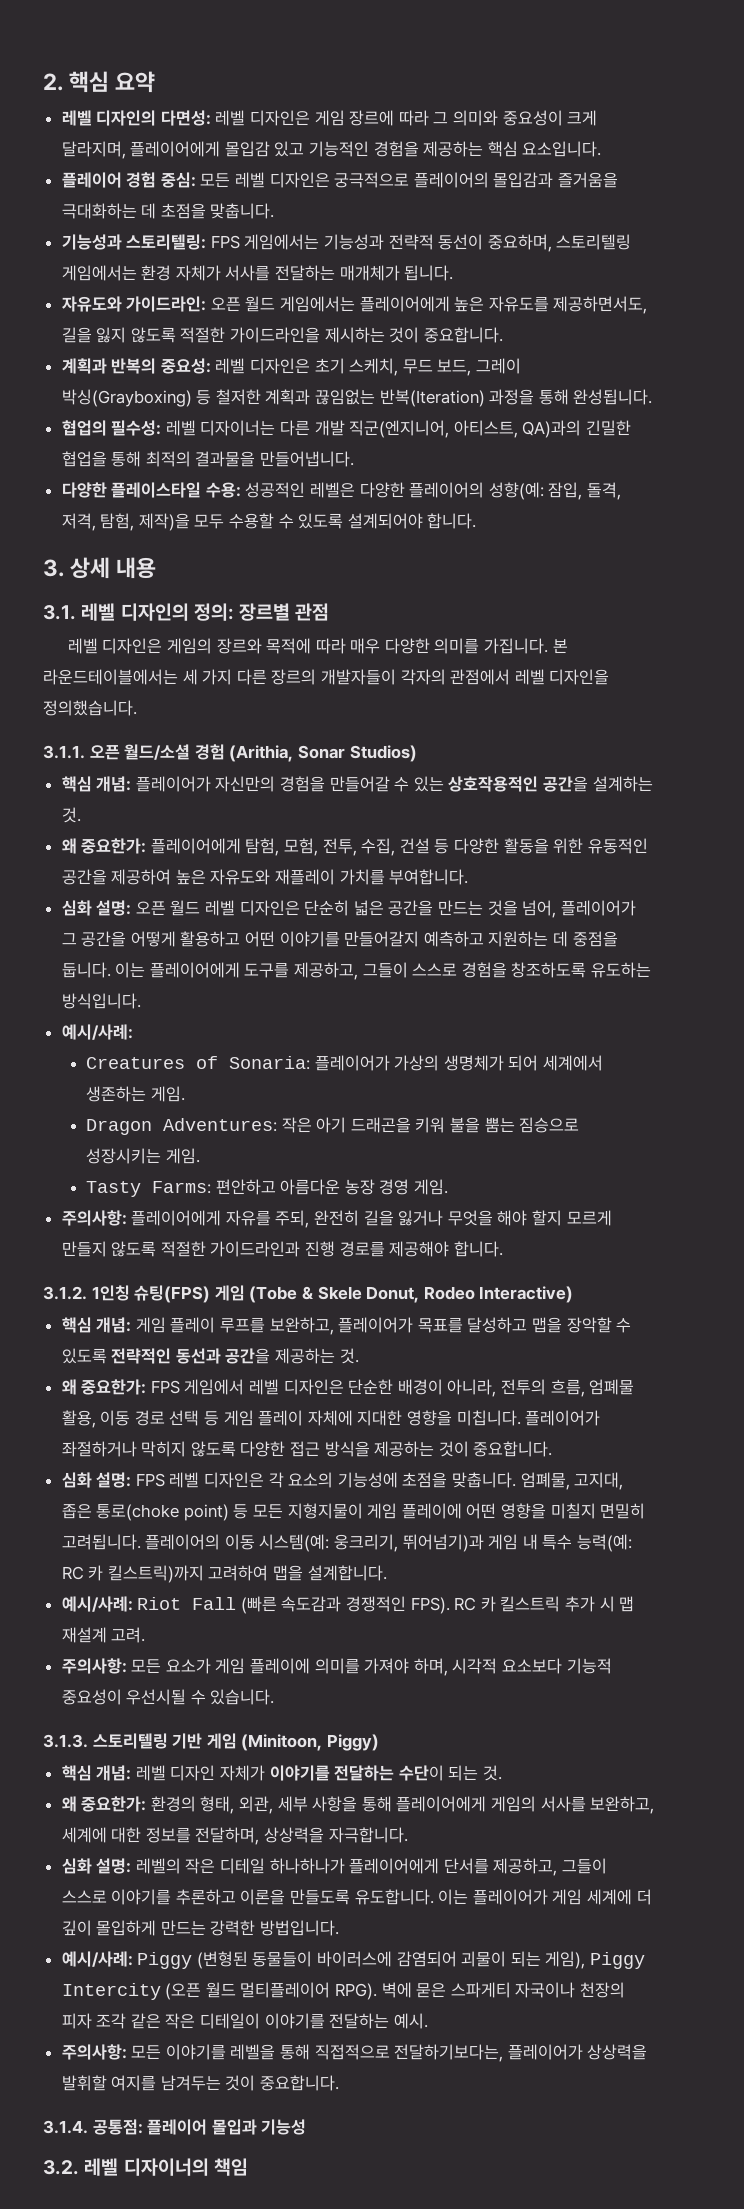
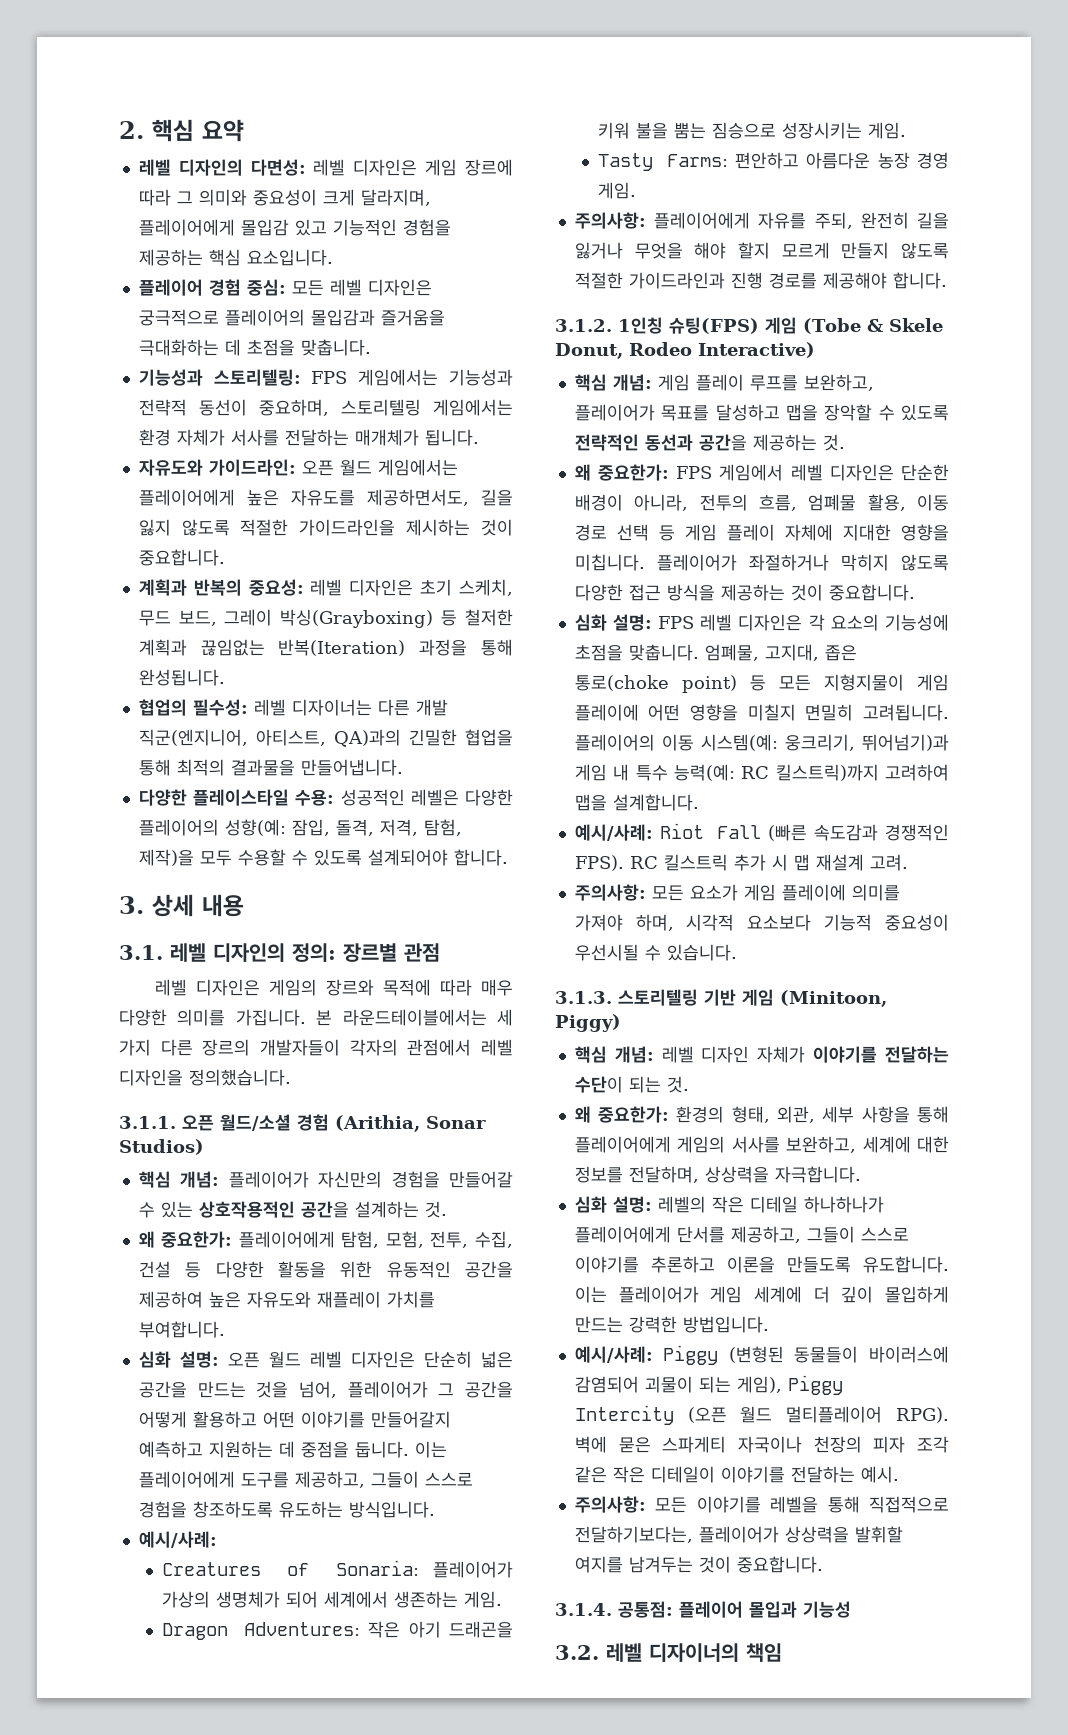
[88,1565,104,1581] 카 -> (770, 772) none
[480,1596,496,1612] 카 -> (658, 862) none

